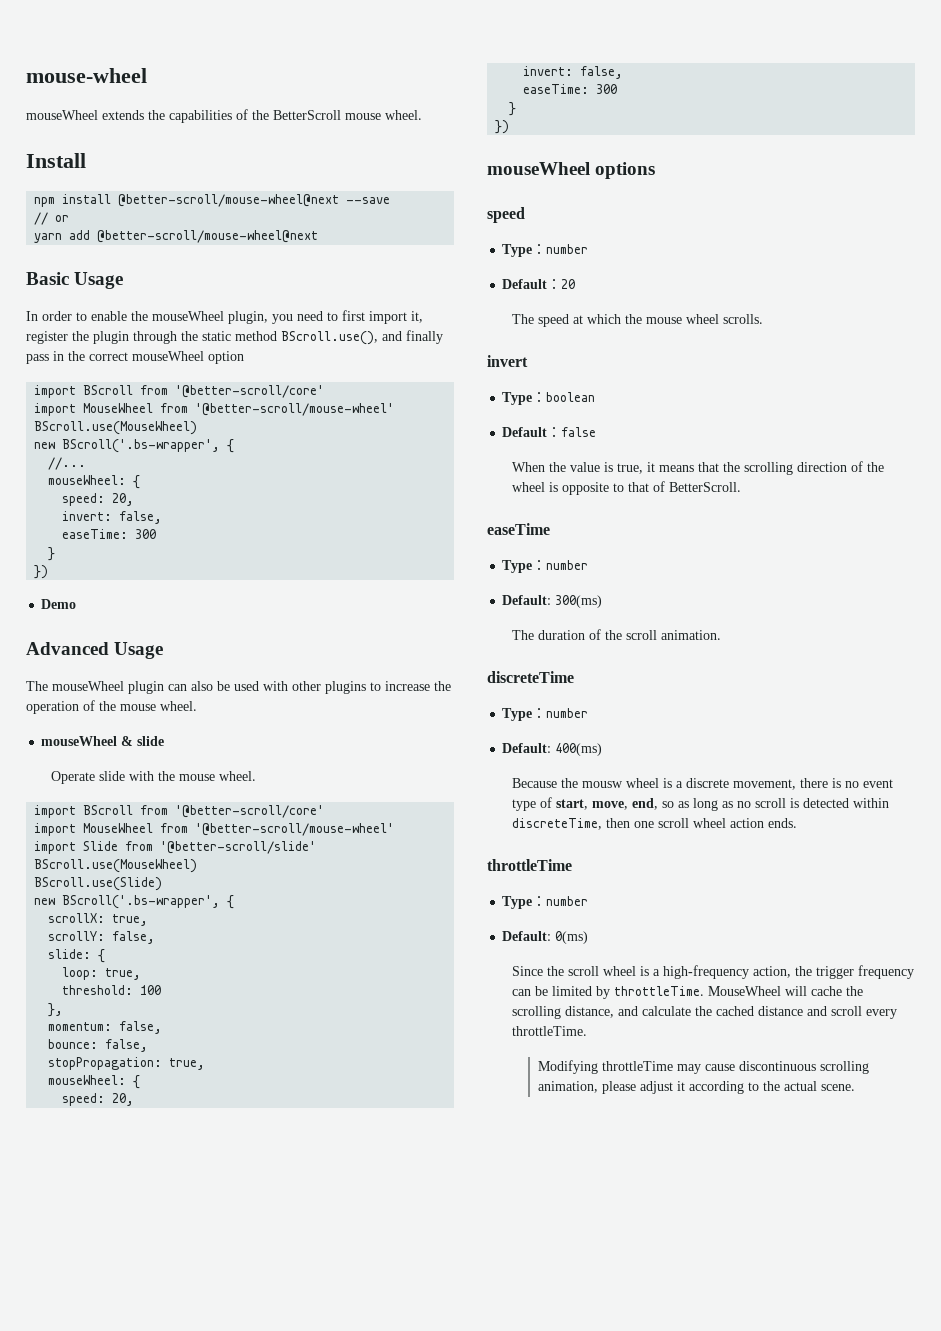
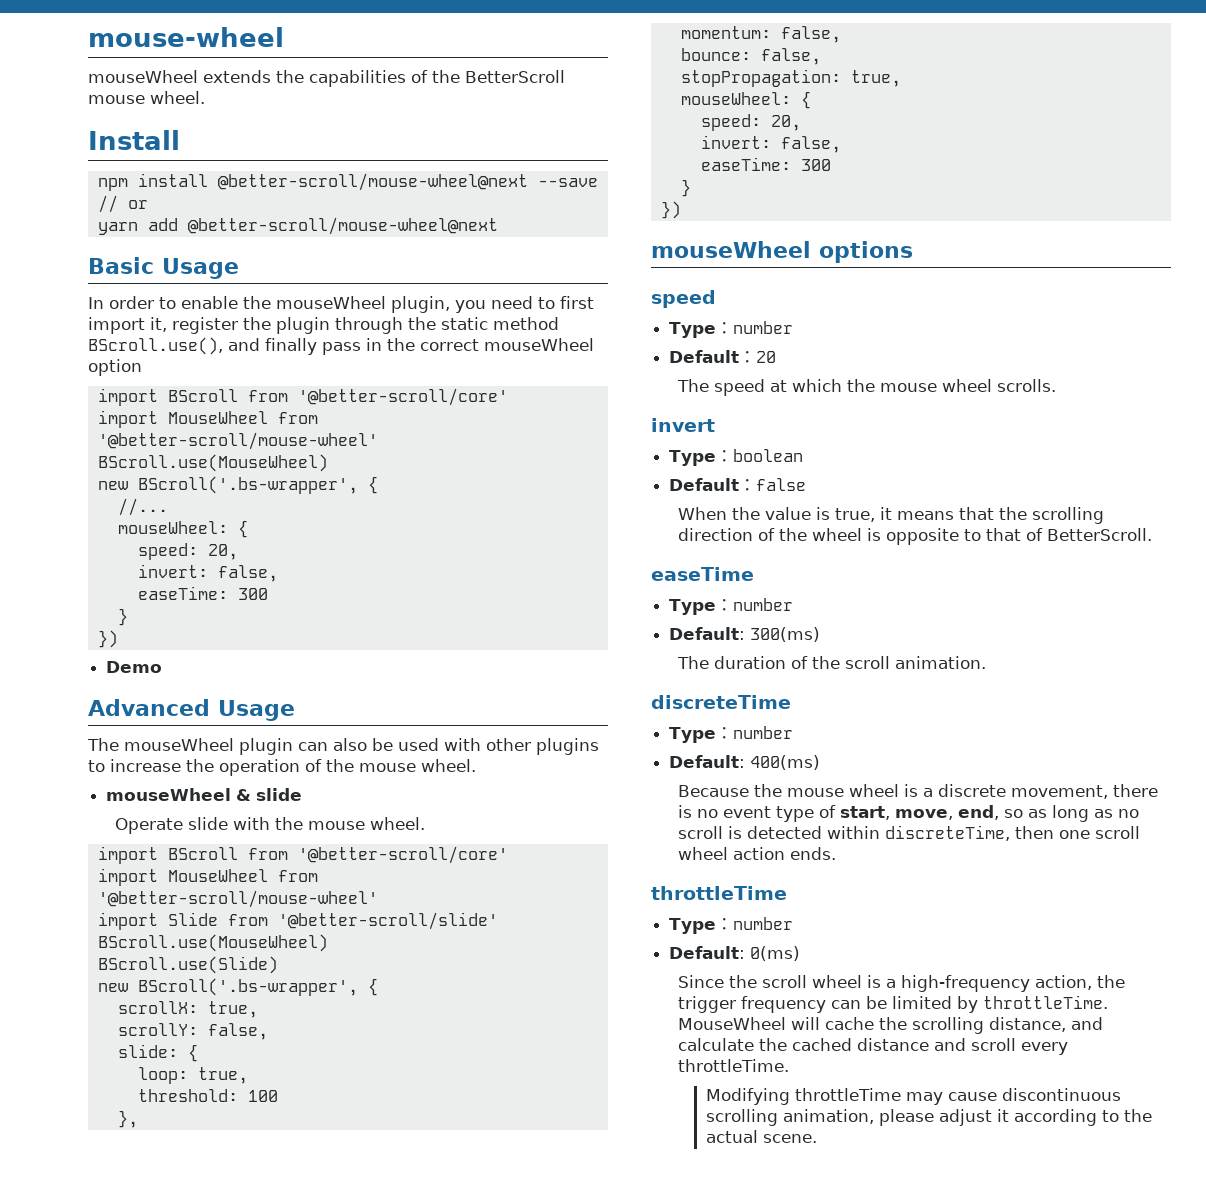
[582,781,624,788] mousw -> [787,788,845,797] mouse

